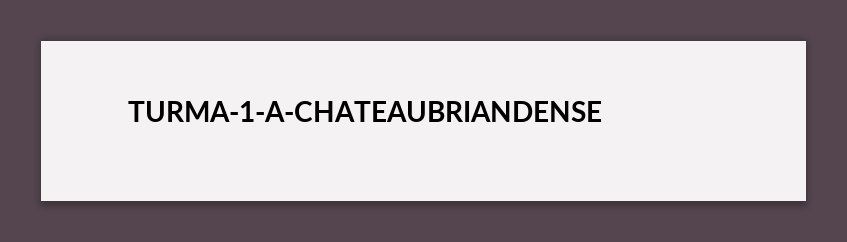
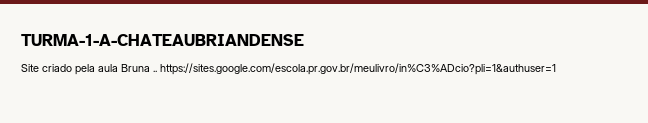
(602, 111) none -> [21,63,556,75] // Site criado pela aula Bruna .. https://sites.google.com/escola.pr.gov.br/meulivro/in%C3%ADcio?pli=1&authuser=1

